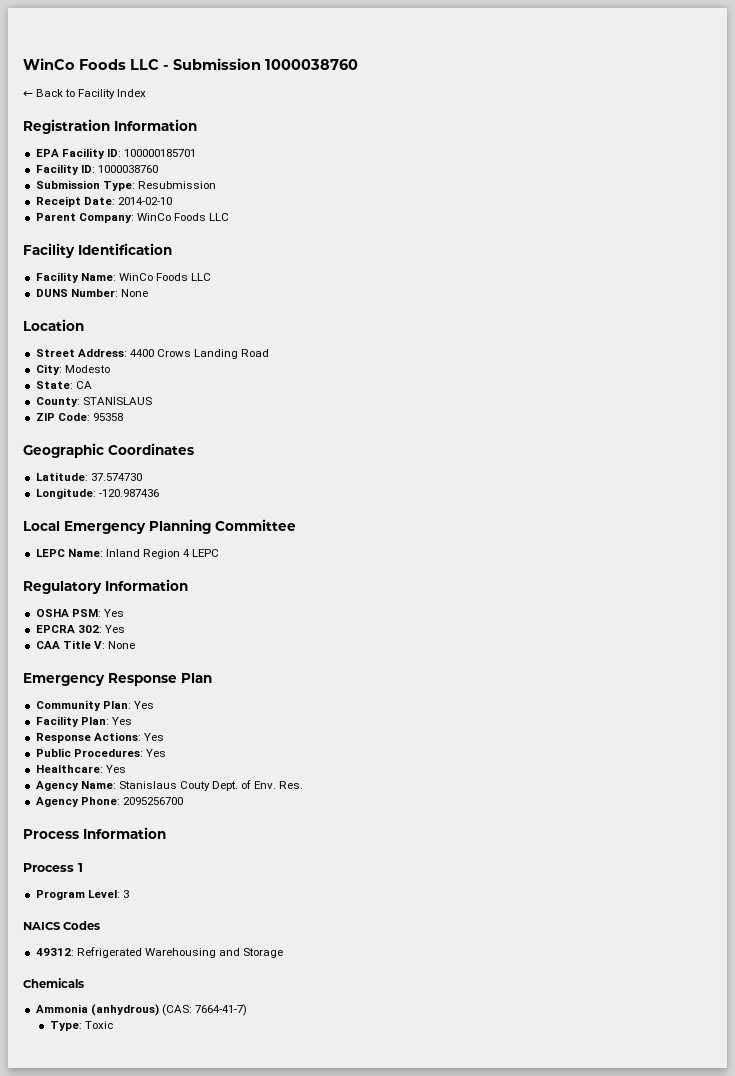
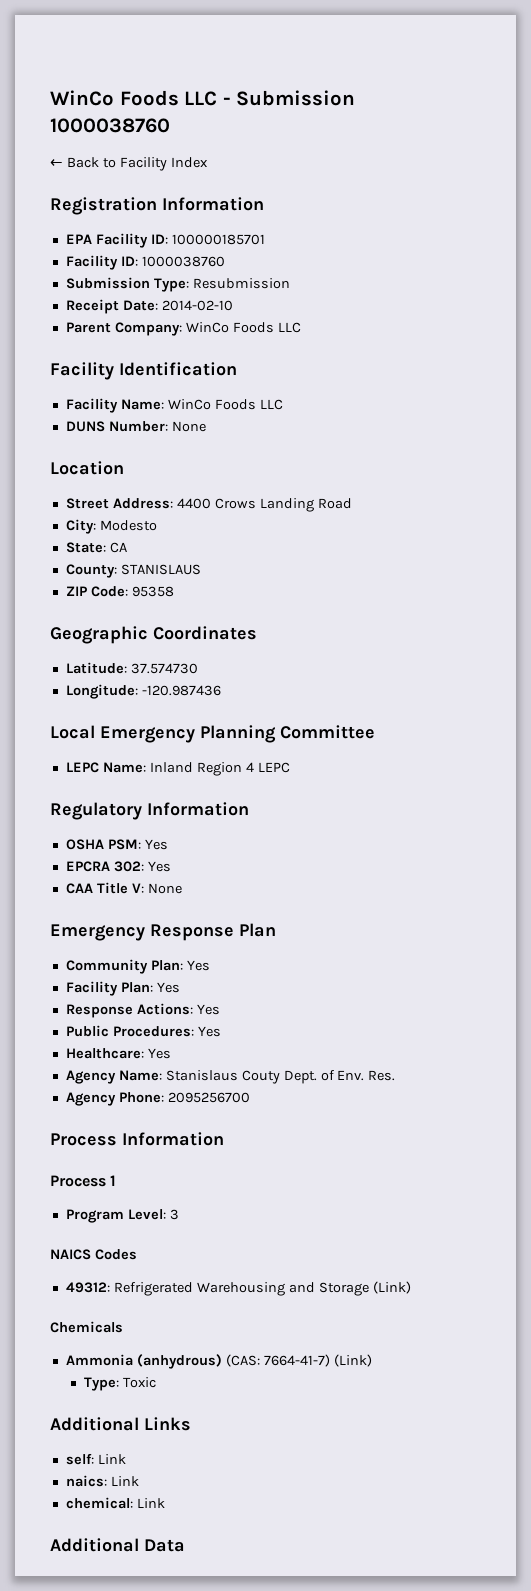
(284, 953) none -> [372,1281,411,1294] (Link)
(247, 1010) none -> [333,1354,372,1367] (Link)
(113, 1025) none -> [50,1417,191,1431] [65,1453,126,1465] [65,1475,139,1487] [65,1497,165,1509] [50,1538,185,1552] // Additional Links // self: Link // naics: Link // chemical: Link // Additional Data

